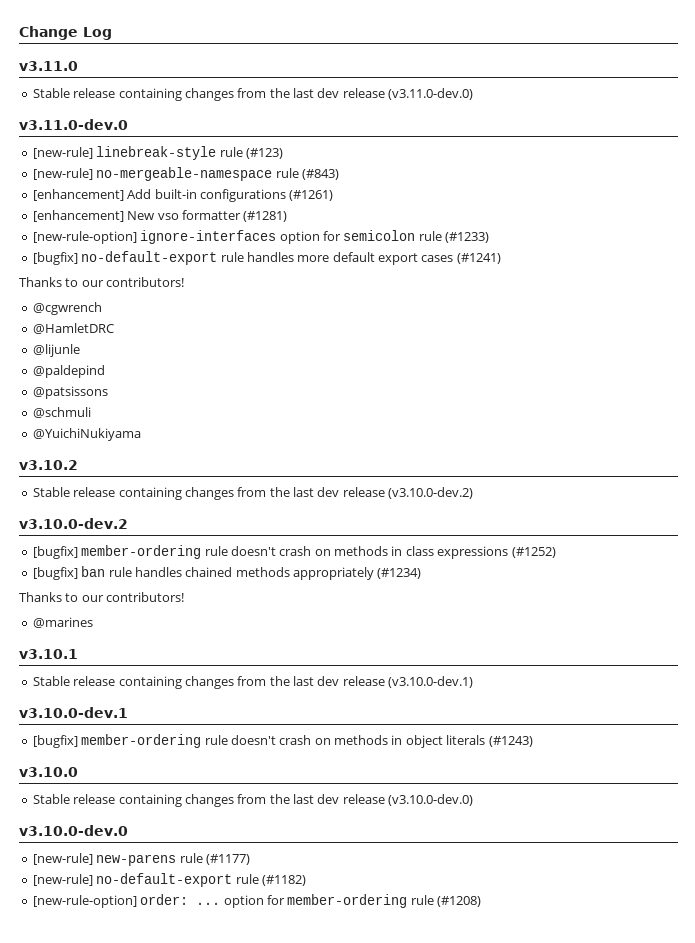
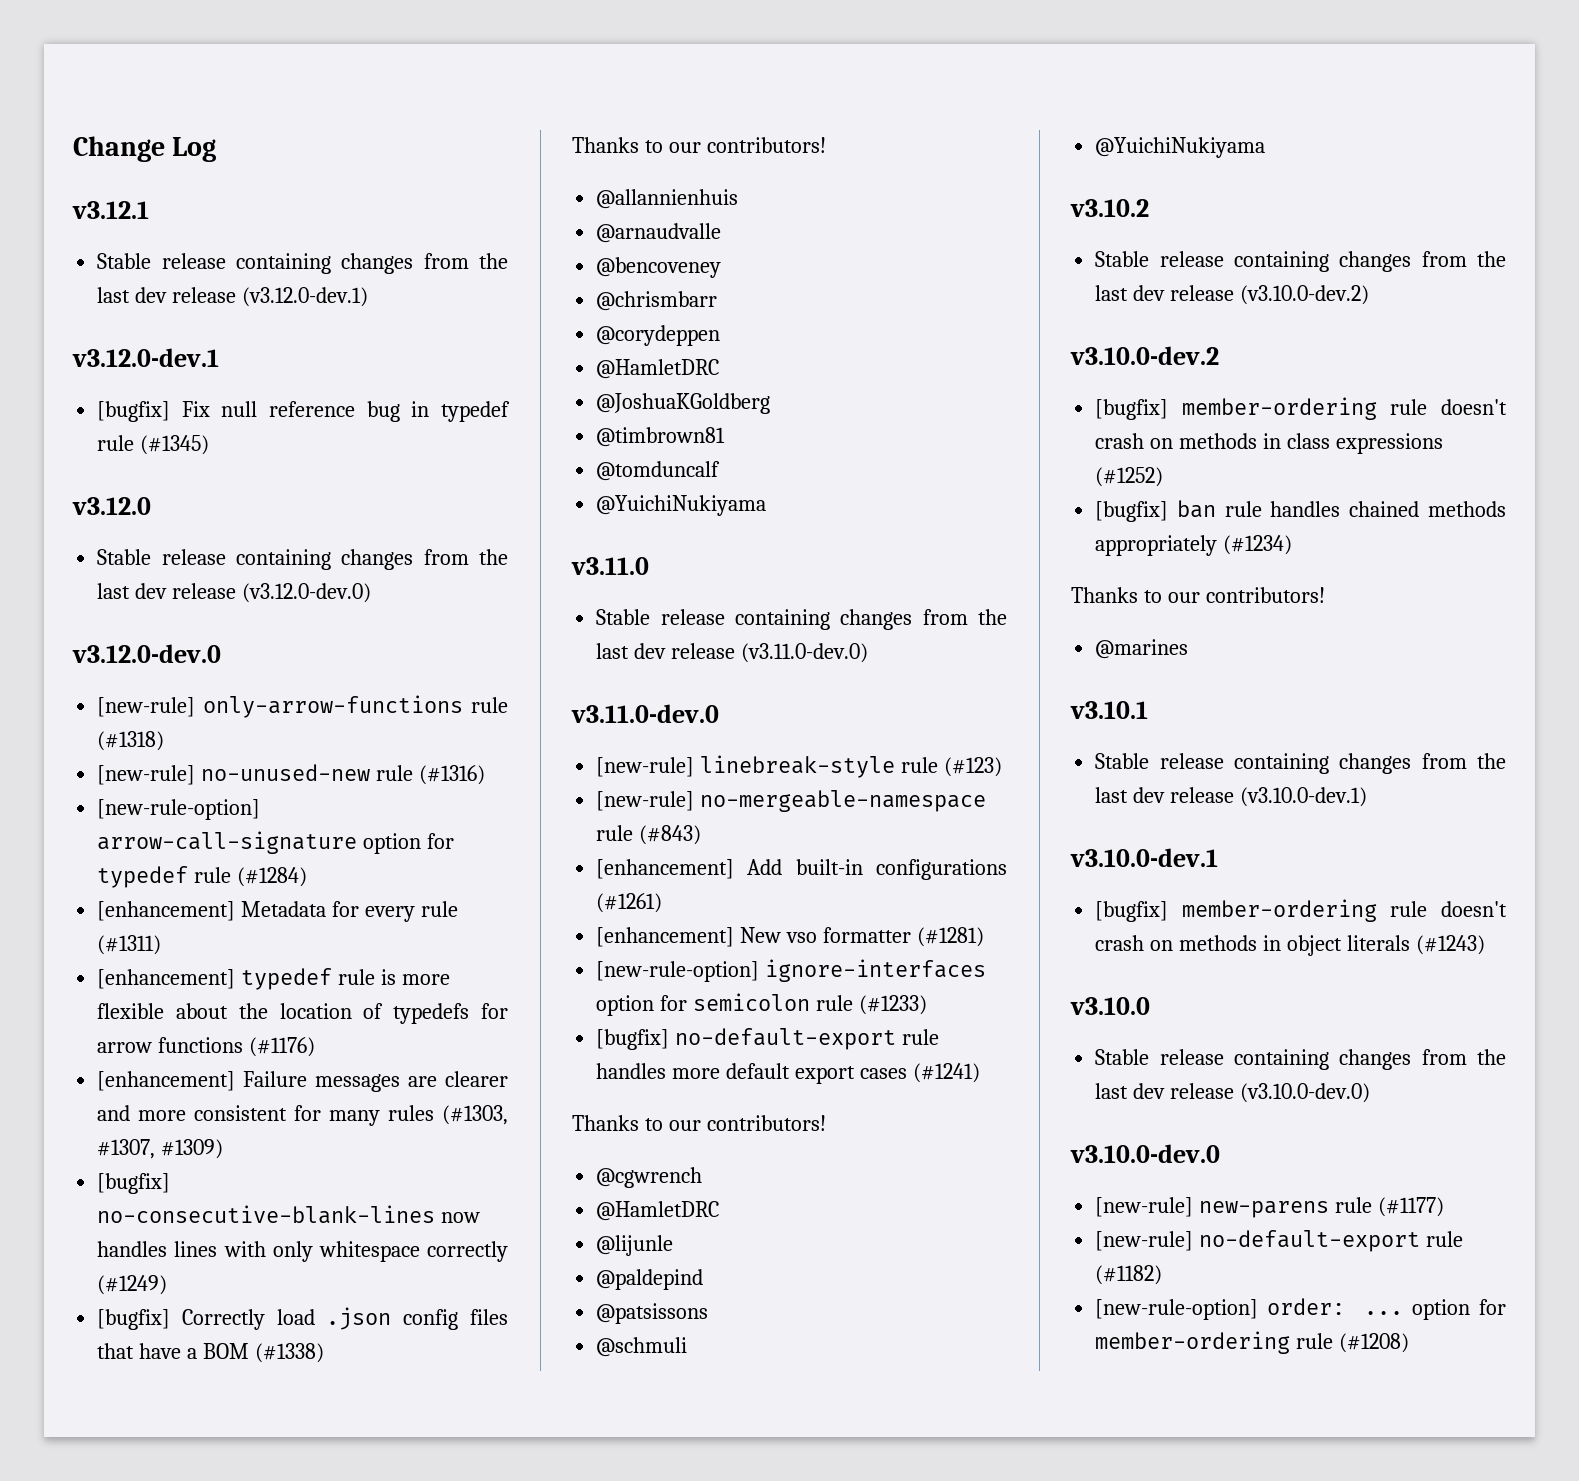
(112, 33) none -> [72,201,149,219] [97,253,509,274] [97,287,369,307] [72,348,219,367] [97,401,510,422] [97,435,210,455] [72,497,151,515] [97,549,509,570] [97,583,372,603] [72,644,221,663] [97,695,509,718] [97,731,165,751] [97,764,486,785] [97,799,261,820] [97,831,455,854] [97,866,308,888] [97,901,458,922] [97,935,162,955] [97,968,450,990] [97,1003,509,1024] [97,1037,316,1057] [97,1071,508,1092] [97,1105,509,1126] [97,1139,224,1159] [97,1173,171,1194] [97,1205,481,1224] [97,1241,509,1262] [97,1275,168,1295] [97,1307,508,1330] [97,1343,324,1363] [572,137,826,153] [596,189,739,209] [596,223,722,243] [596,257,722,278] [596,291,718,311] [596,325,721,346] [596,359,720,379] [596,393,771,414] [596,427,726,447] [596,461,721,481] [596,495,767,516] // v3.12.1 // Stable release containing changes from the last dev release (v3.12.0-dev.1) // v3.12.0-dev.1 // [bugfix] Fix null reference bug in typedef rule (#1345) // v3.12.0 // Stable release containing changes from the last dev release (v3.12.0-dev.0) // v3.12.0-dev.0 // [new-rule] only-arrow-functions rule (#1318) // [new-rule] no-unused-new rule (#1316) // [new-rule-option] arrow-call-signature option for typedef rule (#1284) // [enhancement] Metadata for every rule (#1311) // [enhancement] typedef rule is more flexible about the location of typedefs for arrow functions (#1176) // [enhancement] Failure messages are clearer and more consistent for many rules (#1303, #1307, #1309) // [bugfix] no-consecutive-blank-lines now handles lines with only whitespace correctly (#1249) // [bugfix] Correctly load .json config files that have a BOM (#1338) // Thanks to our contributors! // @allannienhuis // @arnaudvalle // @bencoveney // @chrismbarr // @corydeppen // @HamletDRC // @JoshuaKGoldberg // @timbrown81 // @tomduncalf // @YuichiNukiyama

